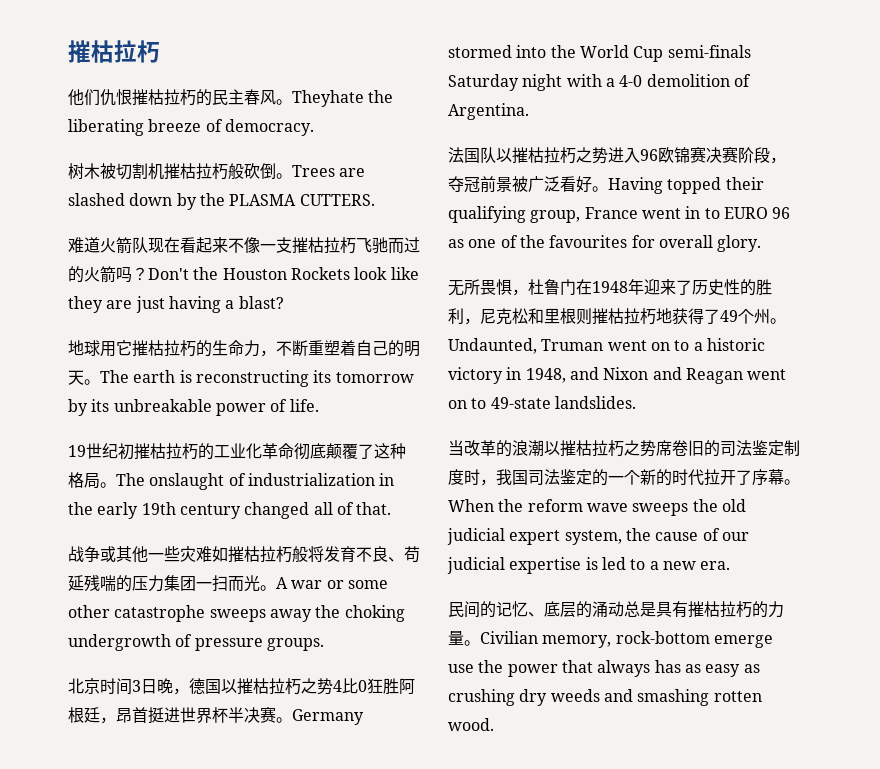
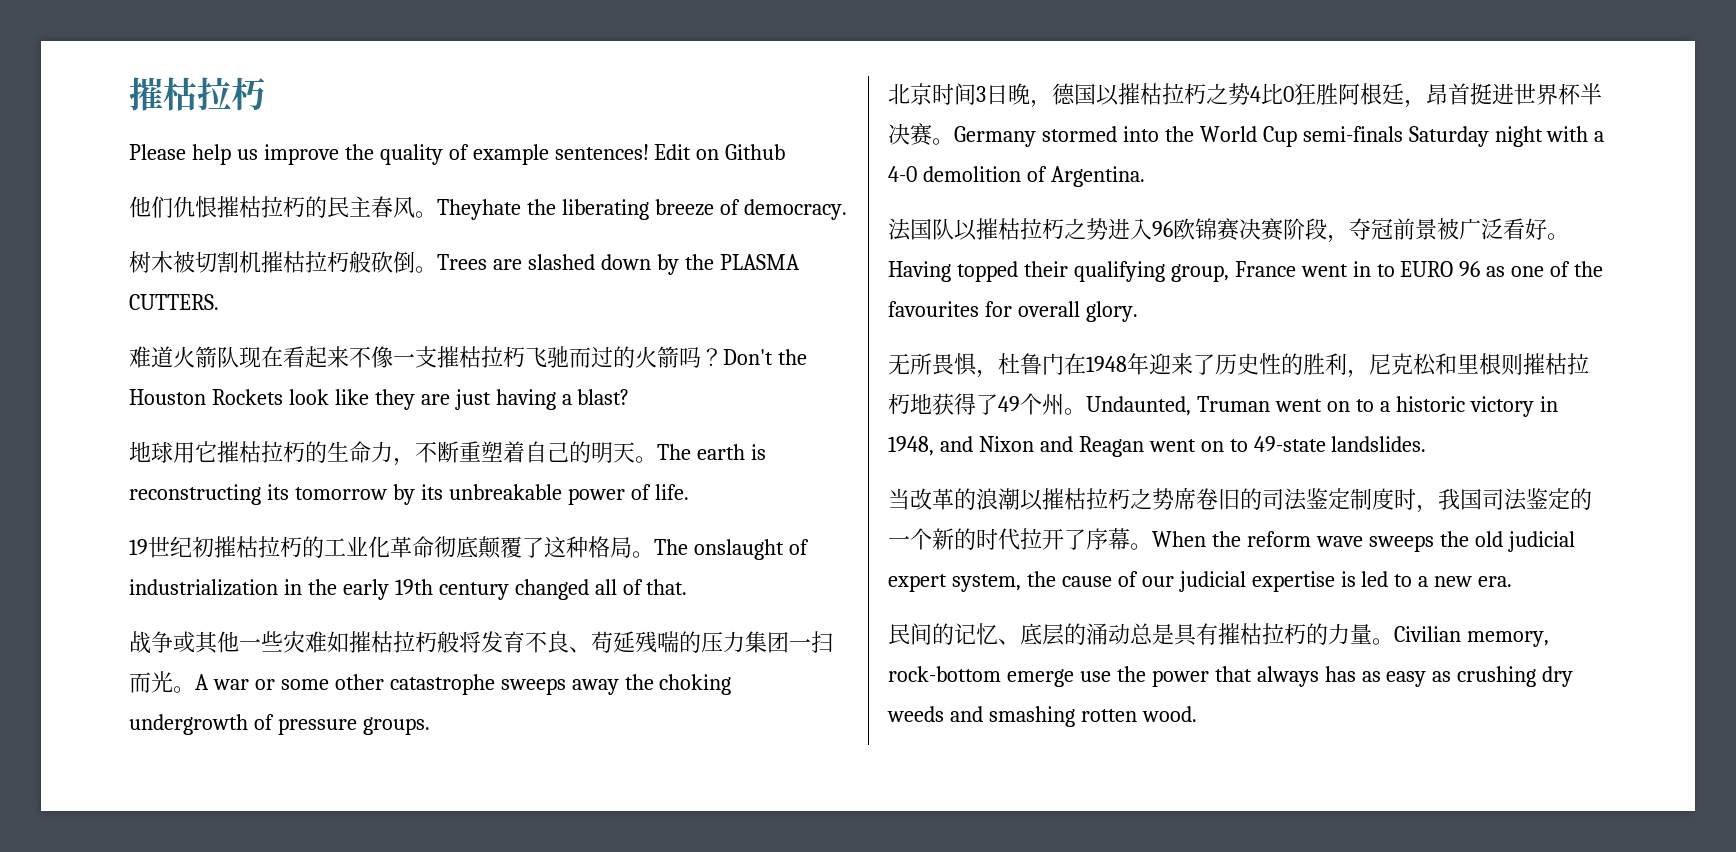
[68,40,160,63] 摧枯拉朽 -> [129,77,265,111] [129,144,786,165] 摧枯拉朽 // Please help us improve the quality of example sentences! Edit on Github

